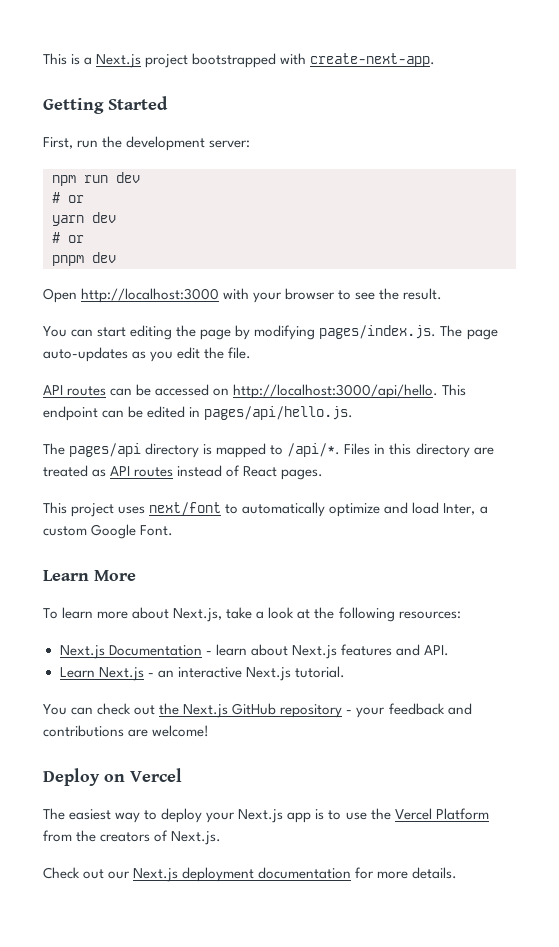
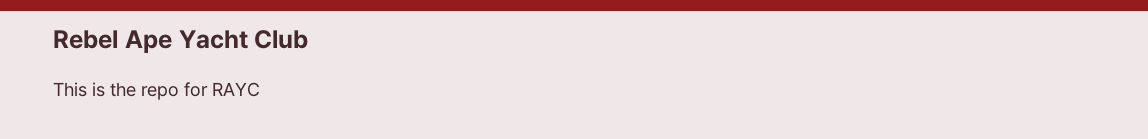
[43,53,436,68] [43,96,168,114] [43,136,251,151] [52,172,140,186] [52,192,84,203] [52,212,116,226] [52,232,84,243] [52,252,116,266] [43,288,443,303] [43,325,498,340] [43,347,252,362] [43,384,467,399] [43,406,354,421] [43,443,494,458] [43,465,324,480] [43,502,488,517] [43,524,174,539] [43,570,136,581] [43,607,461,622] [59,644,449,659] [59,666,345,681] [43,703,472,718] [43,725,210,737] [43,768,182,786] [43,808,489,823] [43,830,222,845] [43,867,458,882] This is a Next.js project bootstrapped with create-next-app. // Getting Started // First, run the development server: // npm run dev // # or // yarn dev // # or // pnpm dev // Open http://localhost:3000 with your browser to see the result. // You can start editing the page by modifying pages/index.js. The page auto-updates as you edit the file. // API routes can be accessed on http://localhost:3000/api/hello. This endpoint can be edited in pages/api/hello.js. // The pages/api directory is mapped to /api/*. Files in this directory are treated as API routes instead of React pages. // This project uses next/font to automatically optimize and load Inter, a custom Google Font. // Learn More // To learn more about Next.js, take a look at the following resources: // Next.js Documentation - learn about Next.js features and API. // Learn Next.js - an interactive Next.js tutorial. // You can check out the Next.js GitHub repository - your feedback and contributions are welcome! // Deploy on Vercel // The easiest way to deploy your Next.js app is to use the Vercel Platform from the creators of Next.js. // Check out our Next.js deployment documentation for more details. -> [53,30,309,53] [53,82,260,100] Rebel Ape Yacht Club // This is the repo for RAYC

